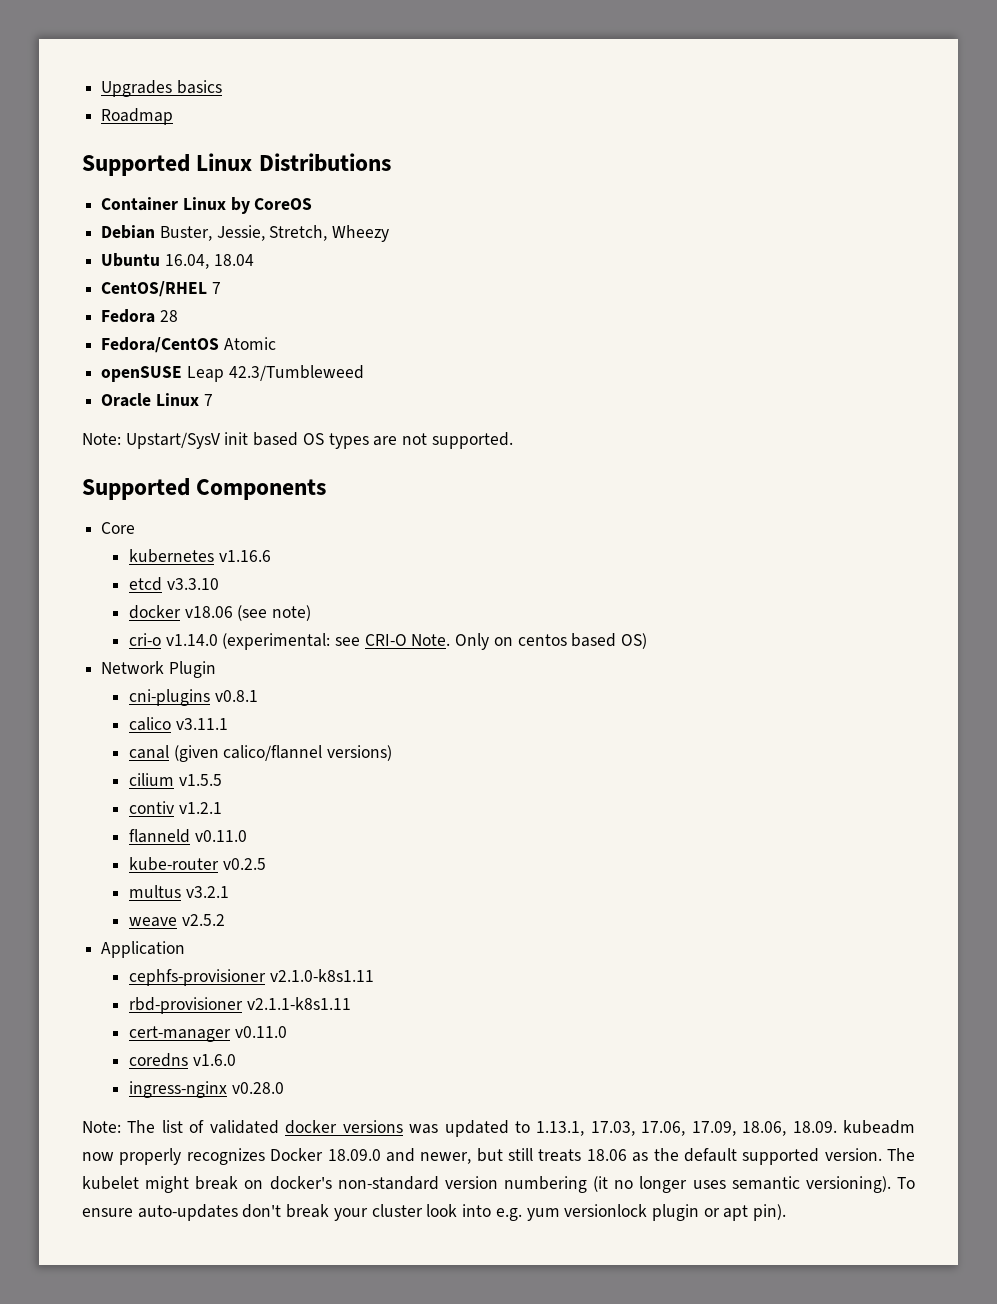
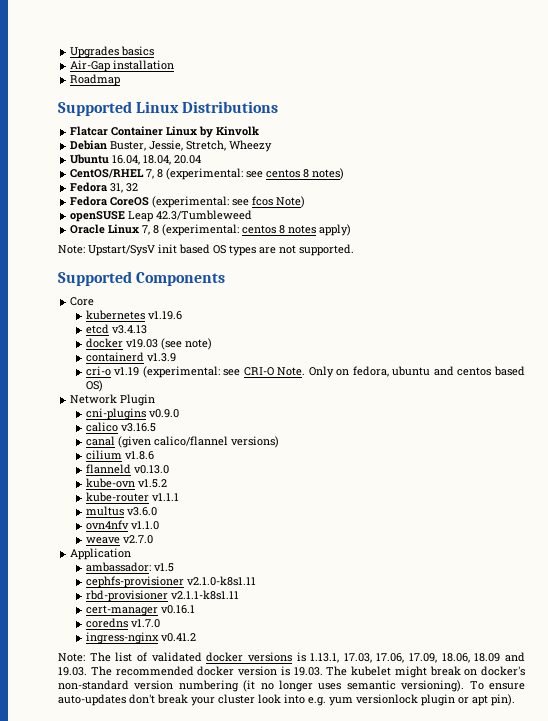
(222, 87) none -> [70,60,175,72] // Air-Gap installation
(391, 162) none -> [70,126,109,136] Flatcar
[254,198,313,210] CoreOS -> [216,126,260,136] Kinvolk
[213,254,254,266] 18.04 -> [143,155,202,165] 18.04, 20.04
[211,282,221,294] [101,309,178,323] [101,337,276,353] 7 // Fedora 28 // Fedora/CentOS Atomic -> [146,168,345,180] [70,182,139,193] [70,196,306,208] 7, 8 (experimental: see centos 8 notes) // Fedora 31, 32 // Fedora CoreOS (experimental: see fcos Note)
[203,394,213,406] 7 -> [142,224,352,236] 7, 8 (experimental: centos 8 notes apply)
[218,550,271,562] v1.16.6 -> [147,311,182,320] v1.19.6
[166,578,219,590] [128,605,233,619] v3.3.10 // docker v18.06 -> [111,325,147,334] [85,338,158,348] v3.4.13 // docker v19.03
(312, 613) none -> [85,352,176,362] // containerd v1.3.9
[165,634,218,646] v1.14.0 -> [114,367,140,376] v1.19
(513, 641) none -> [352,366,454,377] fedora, ubuntu and
[214,690,258,702] v0.8.1 -> [148,409,179,418] v0.9.0
[175,718,228,730] v3.11.1 -> [120,423,156,432] v3.16.5
[178,774,222,786] [128,801,222,814] [128,829,247,843] v1.5.5 // contiv v1.2.1 // flanneld v0.11.0 -> [124,451,154,460] [85,464,169,474] [85,478,167,488] v1.8.6 // flanneld v0.13.0 // kube-ovn v1.5.2
[222,858,266,870] v0.2.5 -> [151,493,179,501] v1.1.1
[185,886,229,898] v3.2.1 -> [126,507,157,516] [85,520,159,530] v3.6.0 // ovn4nfv v1.1.0
[181,914,225,926] v2.5.2 -> [122,535,153,544] v2.7.0
(186, 949) none -> [85,562,174,572] // ambassador: v1.5
[234,1026,287,1038] v0.11.0 -> [160,605,195,614] v0.16.1
[192,1054,236,1066] v1.6.0 -> [130,619,160,628] v1.7.0
[231,1082,284,1094] v0.28.0 -> [160,633,196,642] v0.41.2
[409,1120,530,1137] was updated to -> [296,652,306,662] is
[792,1120,915,1134] [82,1148,882,1165] 18.09. kubeadm now properly recognizes Docker 18.09.0 and newer, but still treats 18.06 as the default supported version. -> [474,652,526,662] [58,666,323,676] 18.09 and 19.03. The recommended docker version is 19.03.

